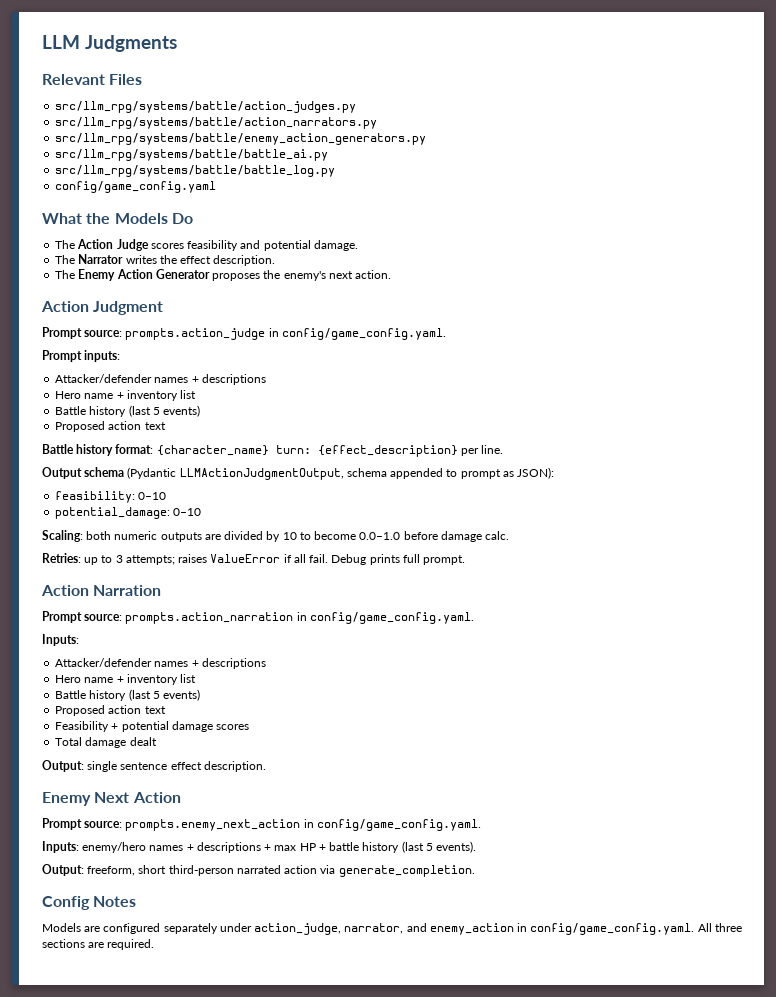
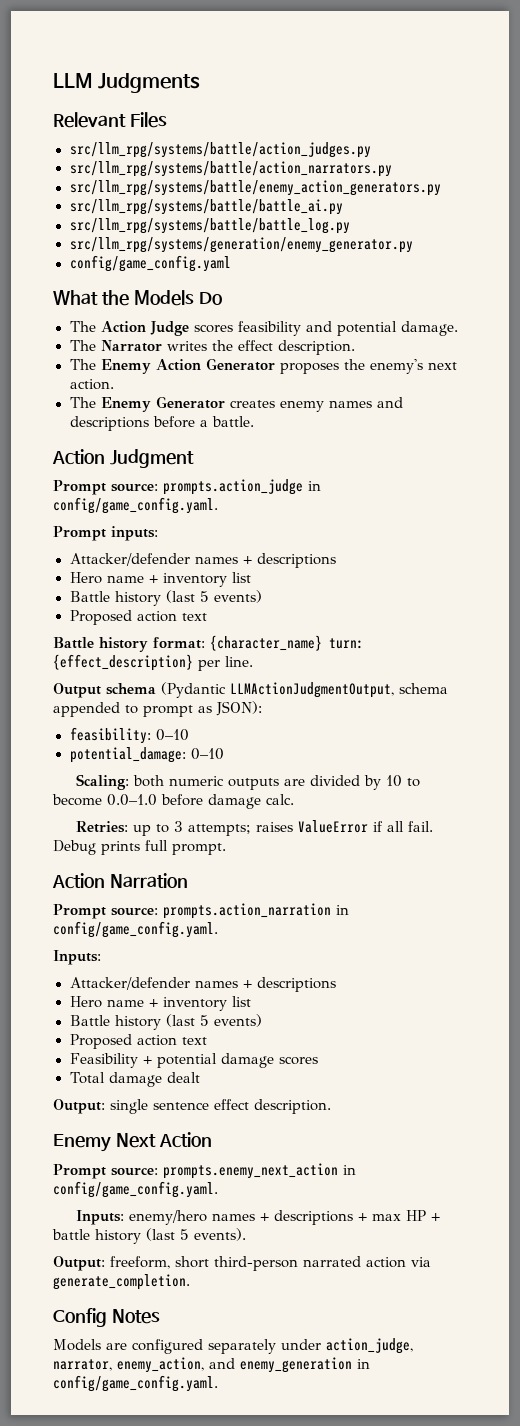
(336, 171) none -> [69,237,413,253] // src/llm_rpg/systems/generation/enemy_generator.py
(392, 274) none -> [69,396,403,412] [69,416,254,431] // The Enemy Generator creates enemy names and descriptions before a battle.
[406,923,742,935] [42,939,155,950] and enemy_action in config/game_config.yaml. All three sections are required. -> [117,1357,370,1373] [53,1375,218,1392] enemy_action, and enemy_generation in config/game_config.yaml.

